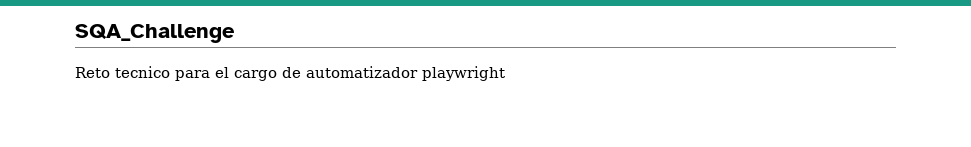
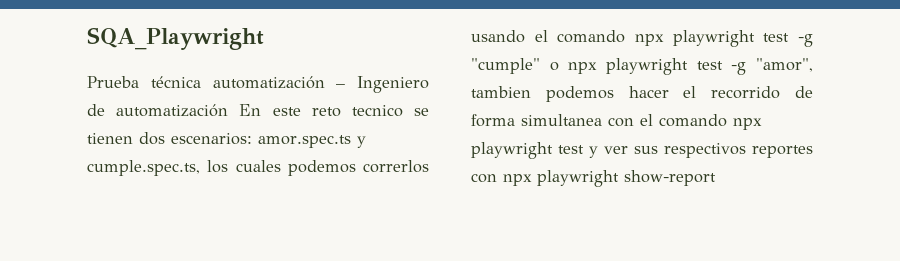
[75,24,235,43] [75,66,505,81] SQA_Challenge // Reto tecnico para el cargo de automatizador playwright -> [87,27,264,50] [87,76,429,93] [87,104,429,117] [87,132,366,148] [87,160,429,176] [471,30,813,47] [471,58,813,75] [471,86,813,102] [471,114,762,130] [471,142,813,159] [471,170,716,187] SQA_Playwright // Prueba técnica automatización – Ingeniero de automatización En este reto tecnico se tienen dos escenarios: amor.spec.ts y cumple.spec.ts, los cuales podemos correrlos usando el comando npx playwright test -g "cumple" o npx playwright test -g "amor", tambien podemos hacer el recorrido de forma simultanea con el comando npx playwright test y ver sus respectivos reportes con npx playwright show-report

